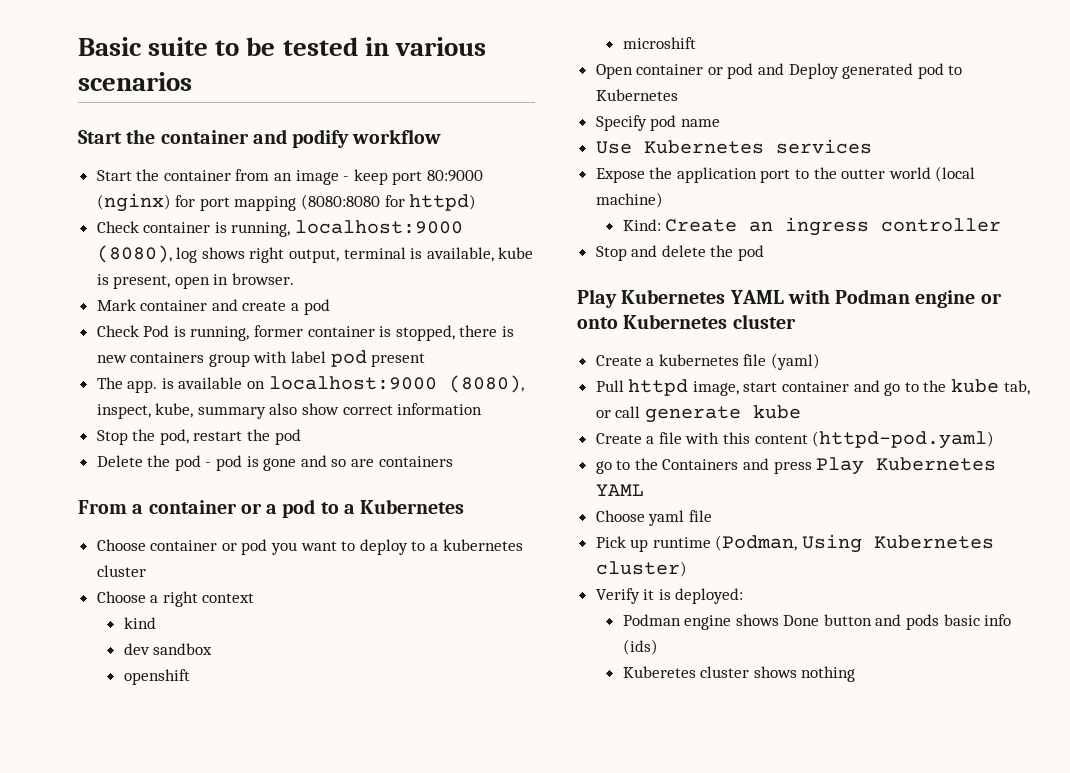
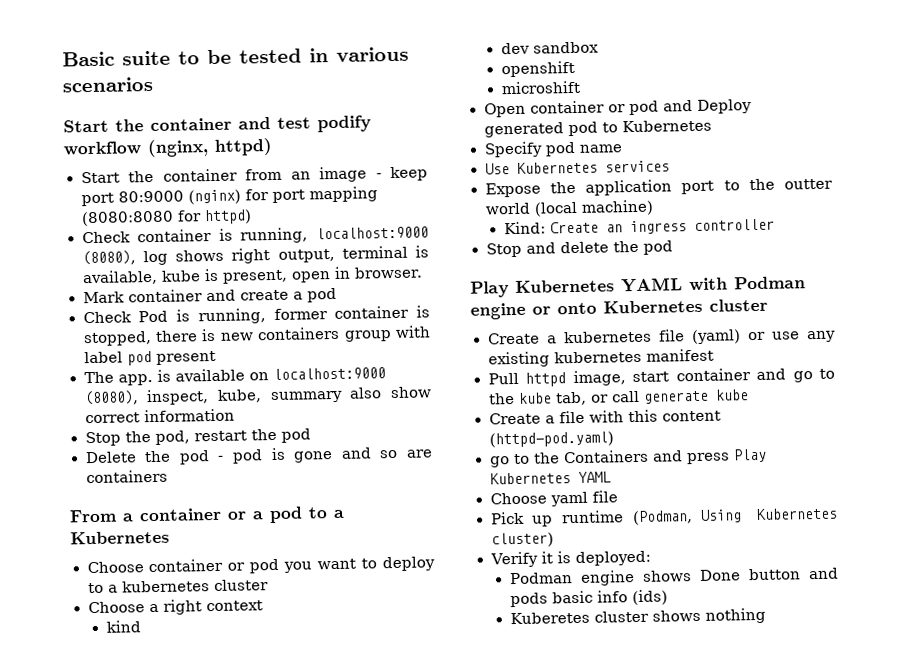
(287, 136) none -> [277,117,311,129] test
(442, 136) none -> [147,137,273,158] (nginx, httpd)
(821, 361) none -> [747,330,836,343] [487,348,714,368] or use any existing kubernetes manifest

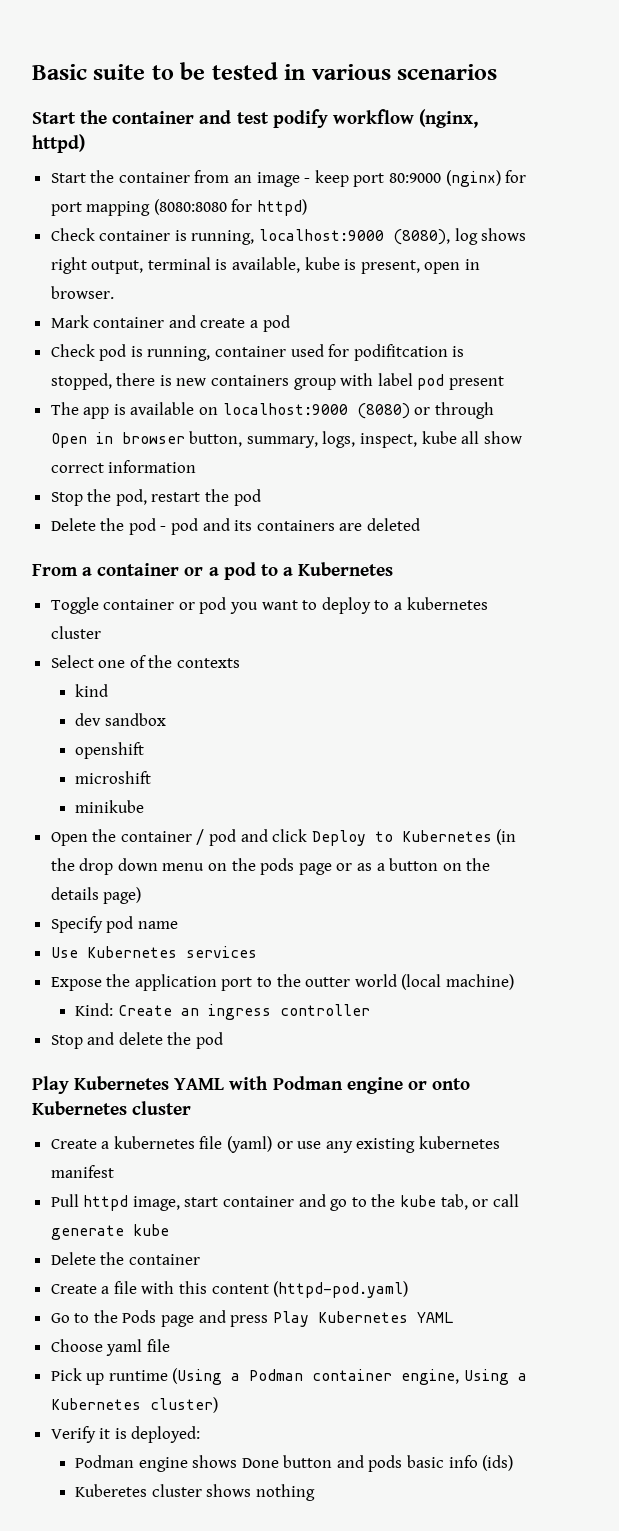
[138,305,410,325] Pod is running, former container -> [99,344,448,361] pod is running, container used for podifitcation
[117,373,153,386] app. -> [83,407,110,419] app
[83,387,383,406] (8080), inspect, kube, summary also -> [356,402,494,419] [50,431,480,448] (8080) or through Open in browser button, summary, logs, inspect, kube all
[270,447,433,463] [85,469,168,484] is gone and so are containers -> [202,518,421,531] and its containers are deleted
[86,561,144,574] Choose -> [50,597,99,614] Toggle
[87,599,263,615] Choose a right context -> [50,655,241,668] Select one of the contexts
[483,99,752,118] [483,119,712,138] // Open container or pod and Deploy generated pod to Kubernetes -> [74,800,144,813] [50,829,517,846] [50,858,491,875] [50,887,142,904] // minikube // Open the container / pod and click Deploy to Kubernetes (in the drop down menu on the pods page or as a button on the details page)
(749, 395) none -> [50,1252,200,1265] // Delete the container
[489,449,649,468] go to the Containers -> [50,1310,195,1327] Go to the Pods page
[631,509,743,526] (Podman, Using -> [172,1368,528,1385] (Using a Podman container engine, Using a

